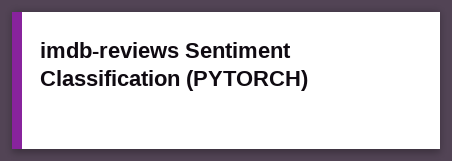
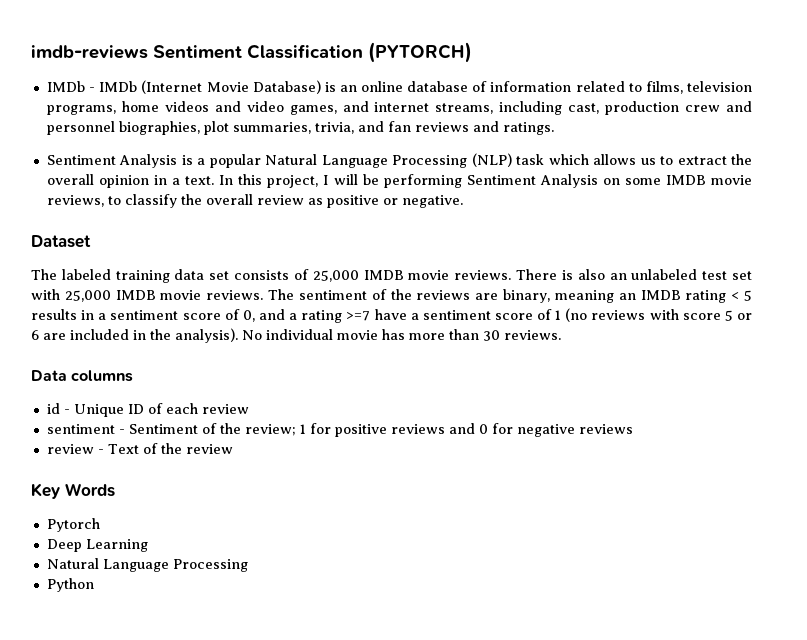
(308, 80) none -> [46,80,752,94] [46,101,752,115] [46,121,554,135] [46,153,752,168] [46,174,752,188] [46,194,463,208] [31,235,91,248] [31,269,753,283] [31,289,753,303] [31,308,752,323] [31,328,561,343] [31,370,134,382] [46,403,249,417] [46,423,633,437] [46,443,233,454] [31,483,115,499] [46,518,100,532] [46,539,148,552] [46,558,248,572] [46,578,94,592] // IMDb - IMDb (Internet Movie Database) is an online database of information related to films, television programs, home videos and video games, and internet streams, including cast, production crew and personnel biographies, plot summaries, trivia, and fan reviews and ratings. // Sentiment Analysis is a popular Natural Language Processing (NLP) task which allows us to extract the overall opinion in a text. In this project, I will be performing Sentiment Analysis on some IMDB movie reviews, to classify the overall review as positive or negative. // Dataset // The labeled training data set consists of 25,000 IMDB movie reviews. There is also an unlabeled test set with 25,000 IMDB movie reviews. The sentiment of the reviews are binary, meaning an IMDB rating < 5 results in a sentiment score of 0, and a rating >=7 have a sentiment score of 1 (no reviews with score 5 or 6 are included in the analysis). No individual movie has more than 30 reviews. // Data columns // id - Unique ID of each review // sentiment - Sentiment of the review; 1 for positive reviews and 0 for negative reviews // review - Text of the review // Key Words // Pytorch // Deep Learning // Natural Language Processing // Python

